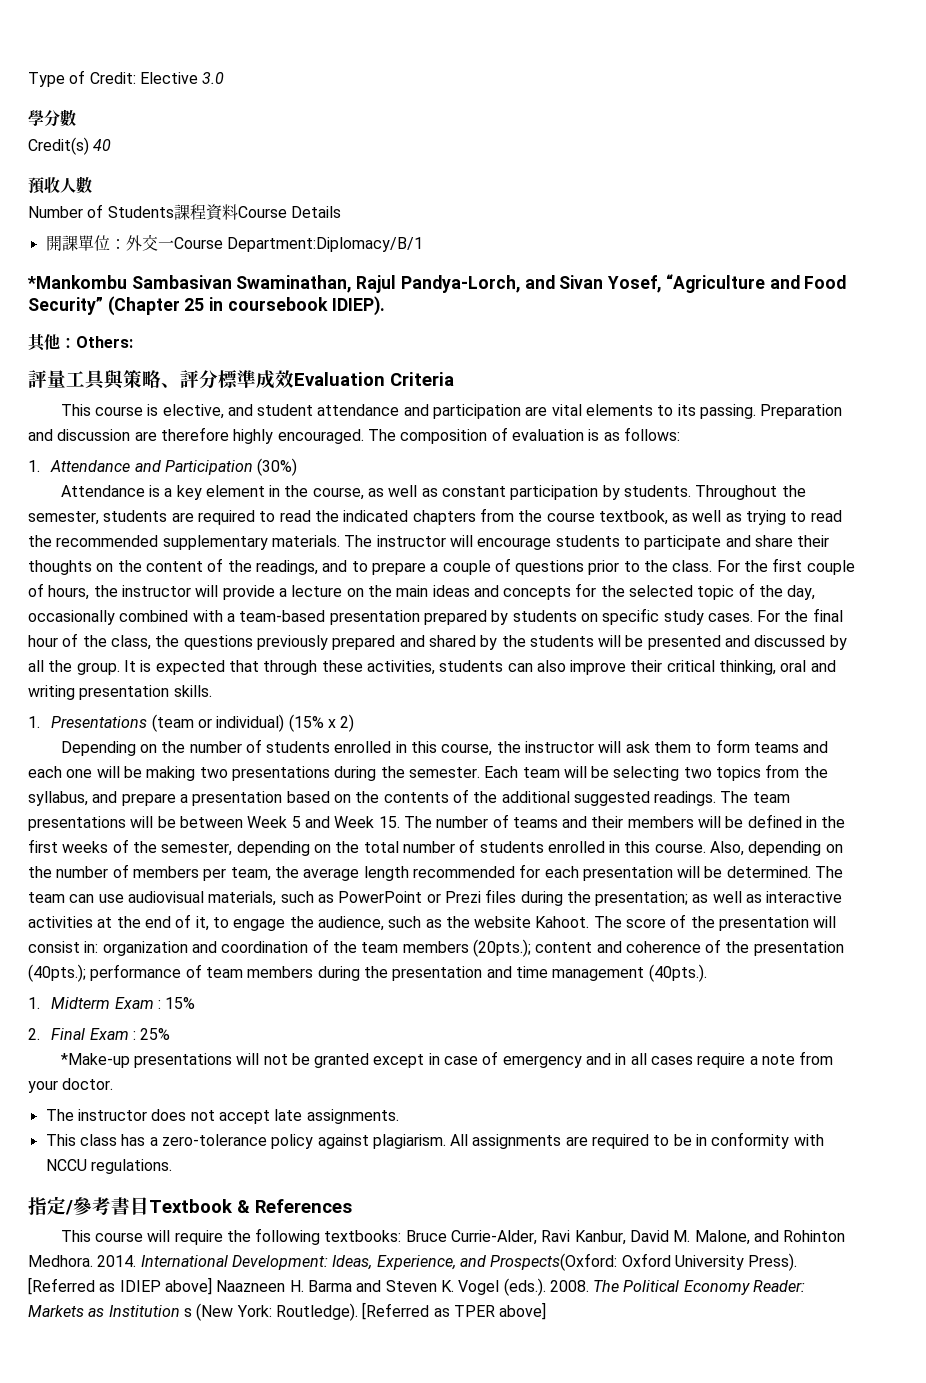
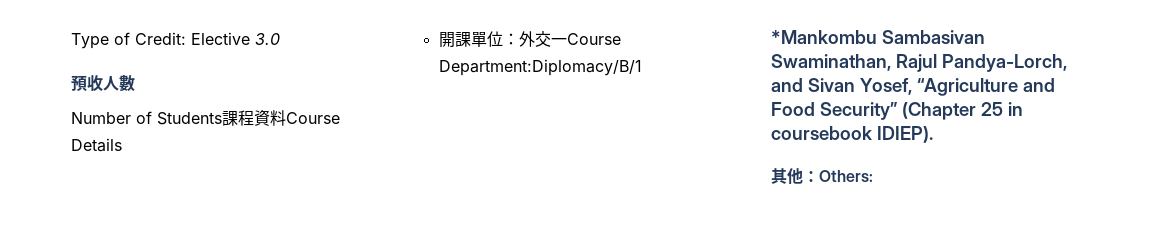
[27,109,76,127] [28,137,112,155] // 學分數 // Credit(s) 40 -> (280, 39) none
[28,370,454,390] [60,404,843,419] [28,427,680,444] [28,458,298,476] [60,485,806,500] [28,508,842,525] [28,535,830,550] [28,558,855,575] [28,583,816,600] [28,608,843,625] [28,633,847,650] [28,660,836,675] [28,685,212,700] [28,714,355,732] [60,739,829,756] [28,764,828,781] [28,789,790,806] [28,814,846,831] [28,839,843,856] [28,864,844,881] [28,889,843,906] [28,914,837,931] [28,939,844,957] [28,964,707,982] [28,997,196,1009] [28,1028,171,1040] [60,1051,834,1068] [28,1078,114,1093] [45,1109,399,1124] [45,1132,824,1149] [45,1159,172,1174] [28,1196,352,1215] [60,1228,846,1245] [28,1253,798,1271] [28,1277,806,1296] [28,1302,547,1321] // 評量工具與策略、評分標準成效Evaluation Criteria // This course is elective, and student attendance and participation are vital elements to its passing. Preparation and discussion are therefore highly encouraged. The composition of evaluation is as follows: // 1. Attendance and Participation (30%) // Attendance is a key element in the course, as well as constant participation by students. Throughout the semester, students are required to read the indicated chapters from the course textbook, as well as trying to read the recommended supplementary materials. The instructor will encourage students to participate and share their thoughts on the content of the readings, and to prepare a couple of questions prior to the class. For the first couple of hours, the instructor will provide a lecture on the main ideas and concepts for the selected topic of the day, occasionally combined with a team-based presentation prepared by students on specific study cases. For the final hour of the class, the questions previously prepared and shared by the students will be presented and discussed by all the group. It is expected that through these activities, students can also improve their critical thinking, oral and writing presentation skills. // 1. Presentations (team or individual) (15% x 2) // Depending on the number of students enrolled in this course, the instructor will ask them to form teams and each one will be making two presentations during the semester. Each team will be selecting two topics from the syllabus, and prepare a presentation based on the contents of the additional suggested readings. The team presentations will be between Week 5 and Week 15. The number of teams and their members will be defined in the first weeks of the semester, depending on the total number of students enrolled in this course. Also, depending on the number of members per team, the average length recommended for each presentation will be determined. The team can use audiovisual materials, such as PowerPoint or Prezi files during the presentation; as well as interactive activities at the end of it, to engage the audience, such as the website Kahoot. The score of the presentation will consist in: organization and coordination of the team members (20pts.); content and coherence of the presentation (40pts.); performance of team members during the presentation and time management (40pts.). // 1. Midterm Exam : 15% // 2. Final Exam : 25% // *Make-up presentations will not be granted except in case of emergency and in all cases require a note from your doctor. // The instructor does not accept late assignments. // This class has a zero-tolerance policy against plagiarism. All assignments are required to be in conformity with NCCU regulations. // 指定/參考書目Textbook & References // This course will require the following textbooks: Bruce Currie-Alder, Ravi Kanbur, David M. Malone, and Rohinton Medhora. 2014. International Development: Ideas, Experience, and Prospects(Oxford: Oxford University Press). [Referred as IDIEP above] Naazneen H. Barma and Steven K. Vogel (eds.). 2008. The Political Economy Reader: Markets as Institution s (New York: Routledge). [Referred as TPER above] -> (873, 176) none

